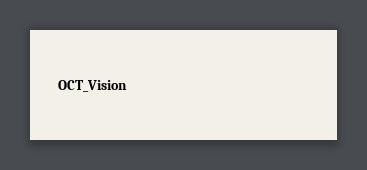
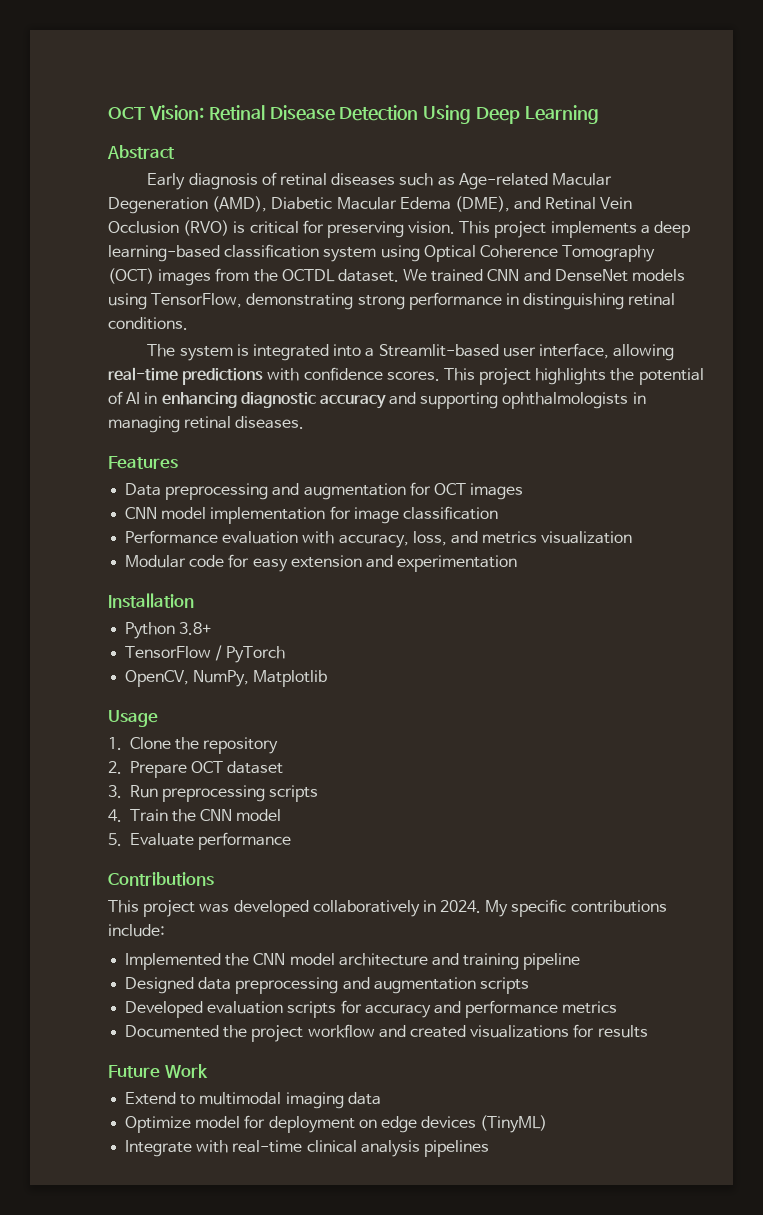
[58,80,127,92] OCT_Vision -> [108,105,600,124] [107,145,175,159] [147,172,612,190] [108,196,633,214] [108,220,691,238] [108,244,656,262] [108,268,686,286] [108,292,676,310] [108,317,188,330] [147,343,675,361] [108,367,704,385] [108,391,646,409] [108,416,305,433] [108,456,178,469] [125,482,524,500] [125,506,498,524] [125,530,633,548] [125,554,518,572] [108,593,194,608] [125,622,212,639] [125,645,286,663] [125,670,328,687] [108,710,158,727] [108,737,279,754] [108,761,284,778] [108,785,319,802] [108,809,282,822] [108,832,291,850] [108,872,214,886] [108,899,667,917] [108,924,165,937] [125,953,581,970] [125,977,529,994] [125,1000,618,1018] [125,1024,648,1042] [108,1064,208,1078] [125,1092,381,1109] [125,1115,548,1133] [125,1140,489,1157] OCT Vision: Retinal Disease Detection Using Deep Learning // Abstract // Early diagnosis of retinal diseases such as Age-related Macular Degeneration (AMD), Diabetic Macular Edema (DME), and Retinal Vein Occlusion (RVO) is critical for preserving vision. This project implements a deep learning-based classification system using Optical Coherence Tomography (OCT) images from the OCTDL dataset. We trained CNN and DenseNet models using TensorFlow, demonstrating strong performance in distinguishing retinal conditions. // The system is integrated into a Streamlit-based user interface, allowing real-time predictions with confidence scores. This project highlights the potential of AI in enhancing diagnostic accuracy and supporting ophthalmologists in managing retinal diseases. // Features // Data preprocessing and augmentation for OCT images // CNN model implementation for image classification // Performance evaluation with accuracy, loss, and metrics visualization // Modular code for easy extension and experimentation // Installation // Python 3.8+ // TensorFlow / PyTorch // OpenCV, NumPy, Matplotlib // Usage // 1. Clone the repository // 2. Prepare OCT dataset // 3. Run preprocessing scripts // 4. Train the CNN model // 5. Evaluate performance // Contributions // This project was developed collaboratively in 2024. My specific contributions include: // Implemented the CNN model architecture and training pipeline // Designed data preprocessing and augmentation scripts // Developed evaluation scripts for accuracy and performance metrics // Documented the project workflow and created visualizations for results // Future Work // Extend to multimodal imaging data // Optimize model for deployment on edge devices (TinyML) // Integrate with real-time clinical analysis pipelines

